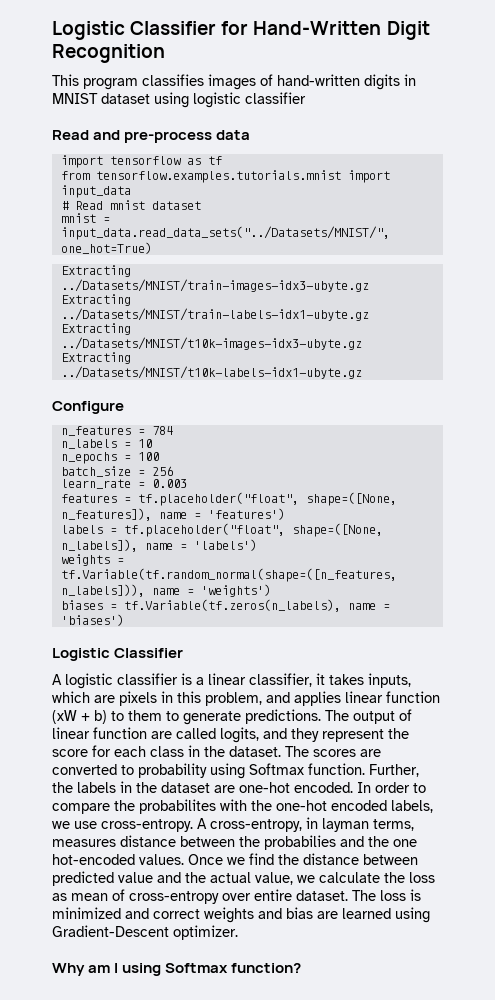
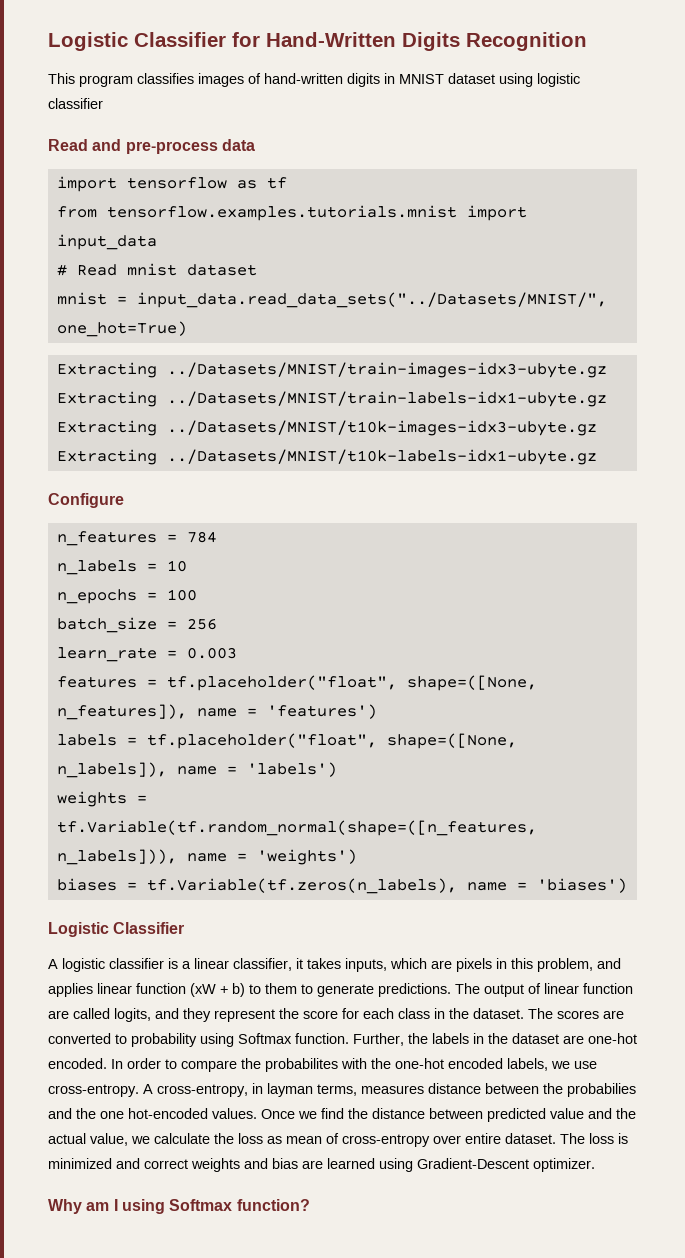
[386,21,430,40] Digit -> [402,32,460,51] Digits

